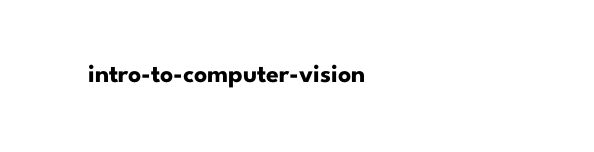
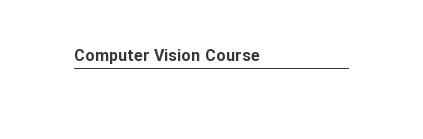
[88,64,365,88] intro-to-computer-vision -> [74,49,260,64] Computer Vision Course

